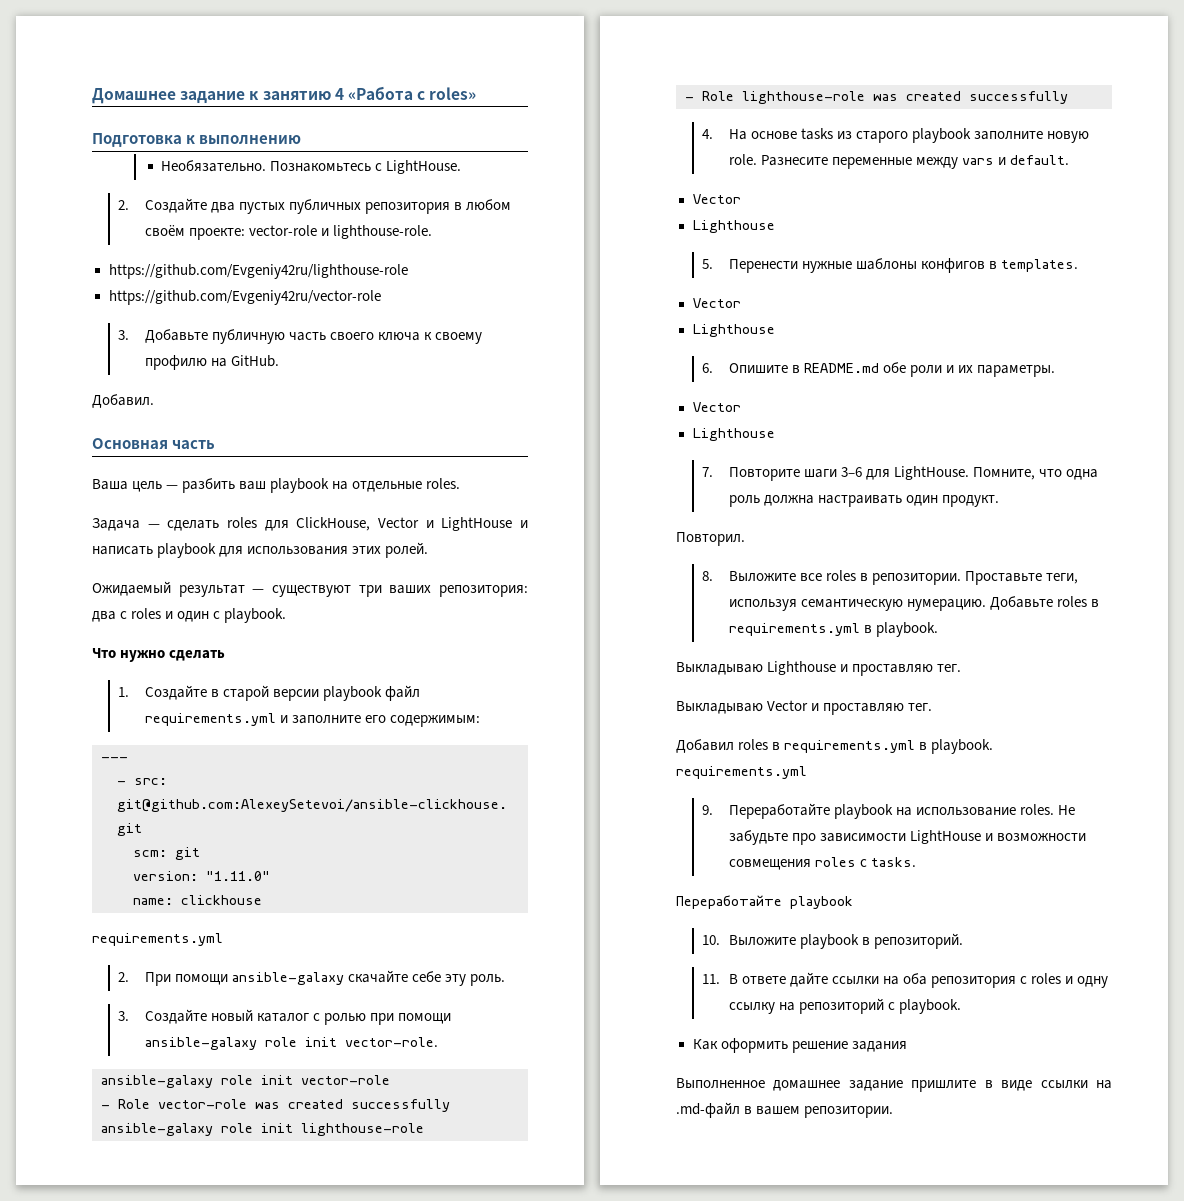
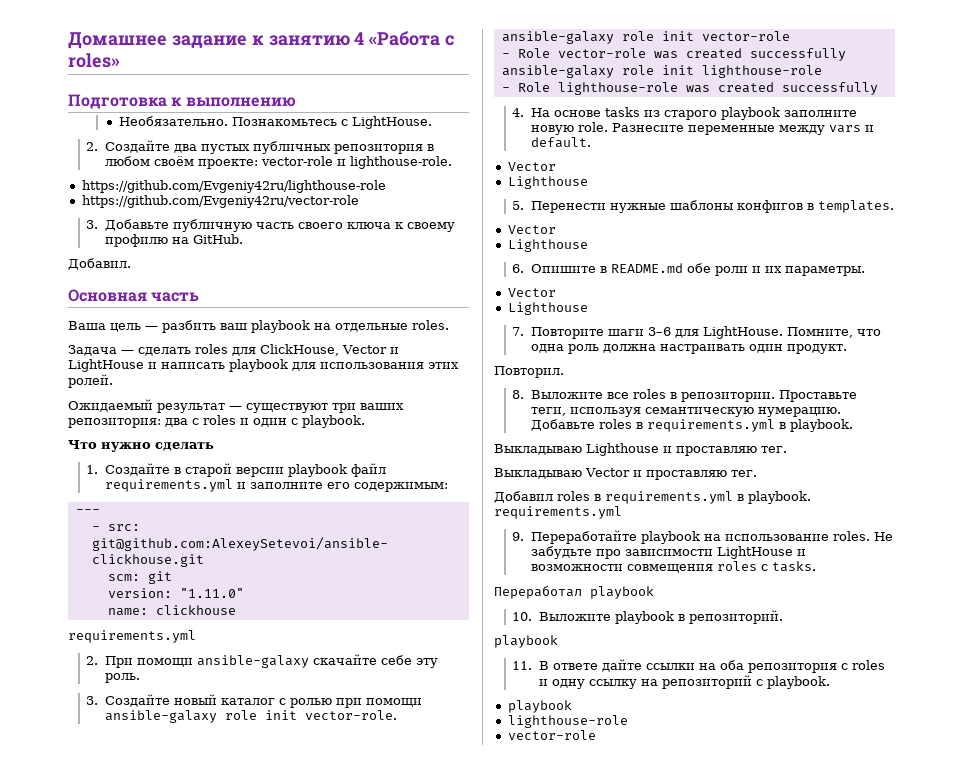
[676,895,782,909] Переработайте -> [494,585,582,599] Переработал
(963, 941) none -> [494,635,558,648] // playbook
[692,1038,907,1053] [676,1078,1112,1092] [676,1102,894,1118] Как оформить решение задания // Выполненное домашнее задание пришлите в виде ссылки на .md-файл в вашем репозитории. -> [507,700,572,713] [507,715,628,728] [507,730,596,740] playbook // lighthouse-role // vector-role

